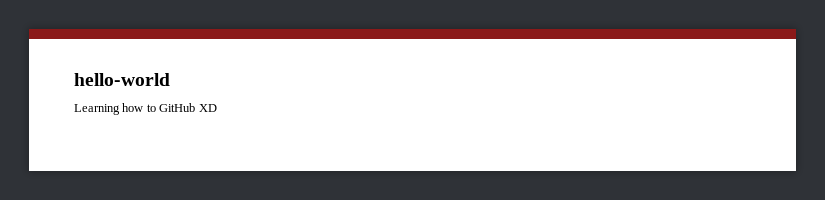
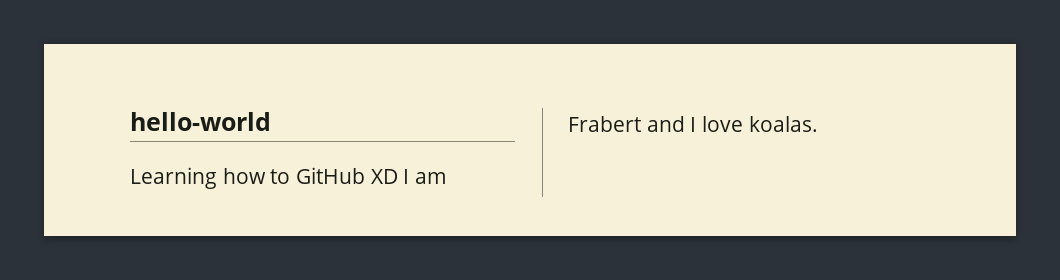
(217, 108) none -> [403,169,448,184] [568,116,818,132] I am Frabert and I love koalas.

